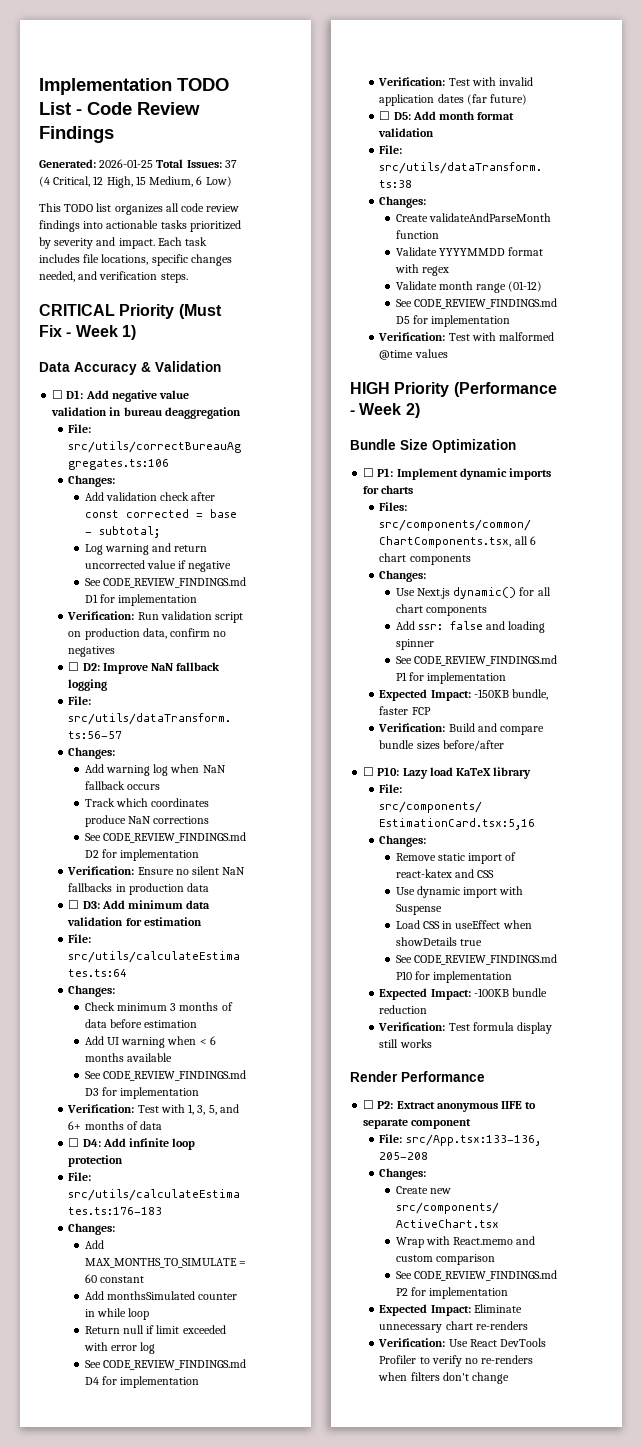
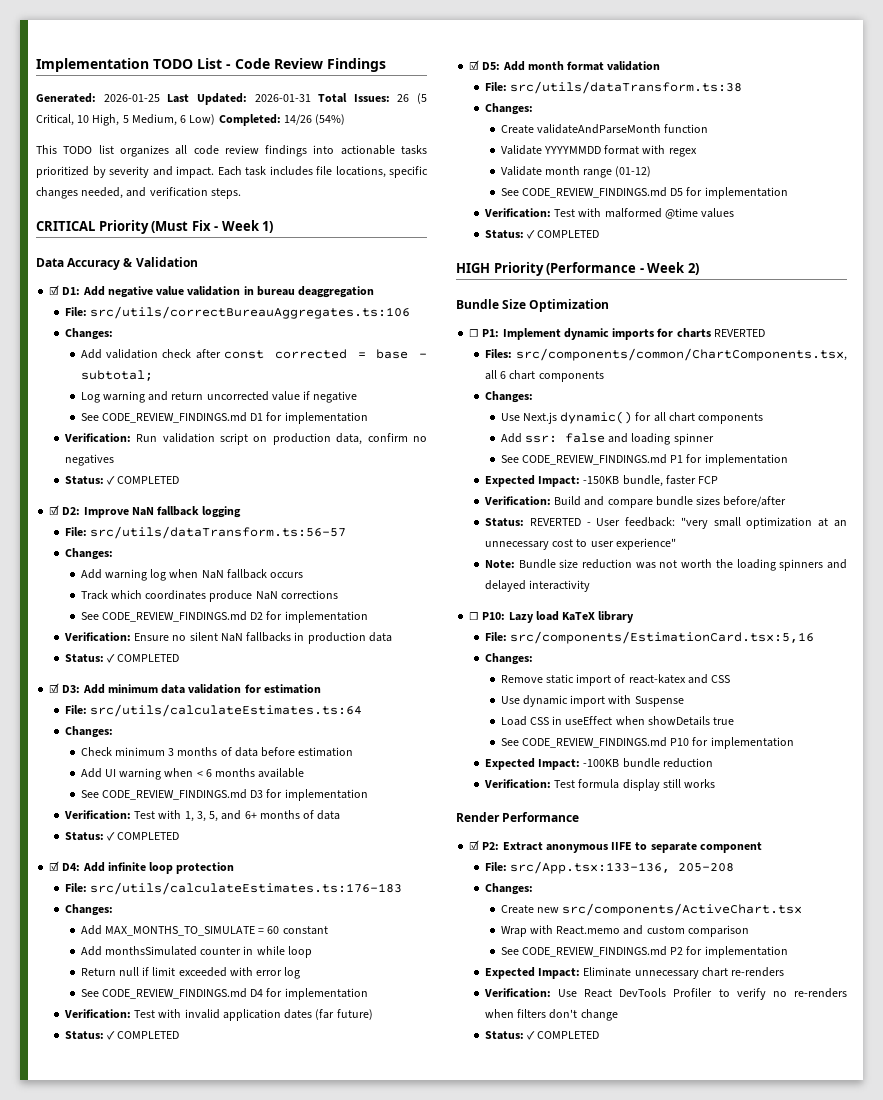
[156,159,237,168] [39,176,146,188] Total Issues: 37 (4 Critical, 12 High, 15 -> [167,93,427,105] [36,114,129,126] Last Updated: 2026-01-31 Total Issues: 26 (5 Critical, 10 High, 5
(232, 181) none -> [218,114,346,126] Completed: 14/26 (54%)
[52,390,64,399] ☐ -> [49,285,60,295] ☑
[68,662,80,671] ☐ -> [64,476,180,485] [49,505,60,515] Status: ✓ COMPLETED // ☑
[68,900,80,909] ☐ -> [64,654,180,663] [49,683,60,693] Status: ✓ COMPLETED // ☑
[68,1138,80,1147] ☐ -> [64,832,180,841] [49,861,60,871] Status: ✓ COMPLETED // ☑
[379,111,391,120] ☐ -> [64,1031,180,1040] [469,60,480,70] Status: ✓ COMPLETED // ☑
(448, 353) none -> [484,230,600,239] // Status: ✓ COMPLETED
(414, 489) none -> [713,329,765,337] REVERTED
(504, 745) none -> [484,517,847,529] [484,538,676,550] [484,559,847,571] [484,580,591,592] // Status: REVERTED - User feedback: "very small optimization at an unnecessary cost to user experience" // Note: Bundle size reduction was not worth the loading spinners and delayed interactivity
[363,1100,375,1109] ☐ -> [469,840,480,850] ☑
(510, 1378) none -> [484,1031,600,1040] // Status: ✓ COMPLETED

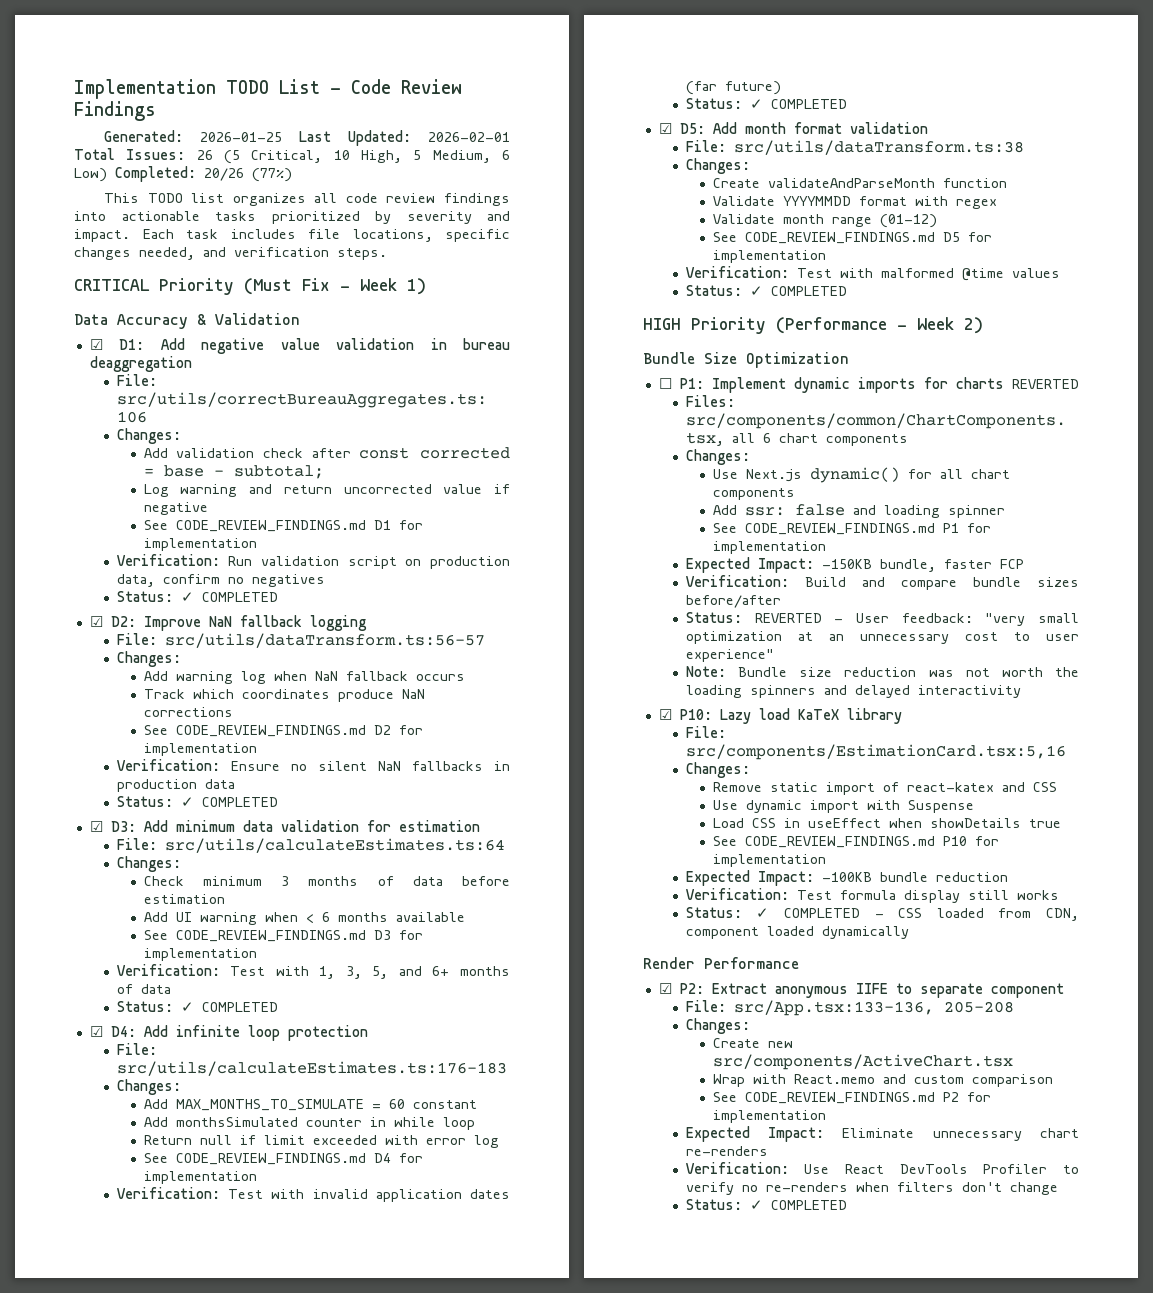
[254,94,311,102] 2026-01-31 -> [427,132,510,142] 2026-02-01
[283,114,346,125] 14/26 (54%) -> [204,168,292,182] 20/26 (77%)
[469,612,480,620] ☐ -> [658,709,672,720] ☑
(716, 783) none -> [685,907,1079,921] [685,926,909,939] // Status: ✓ COMPLETED - CSS loaded from CDN, component loaded dynamically

